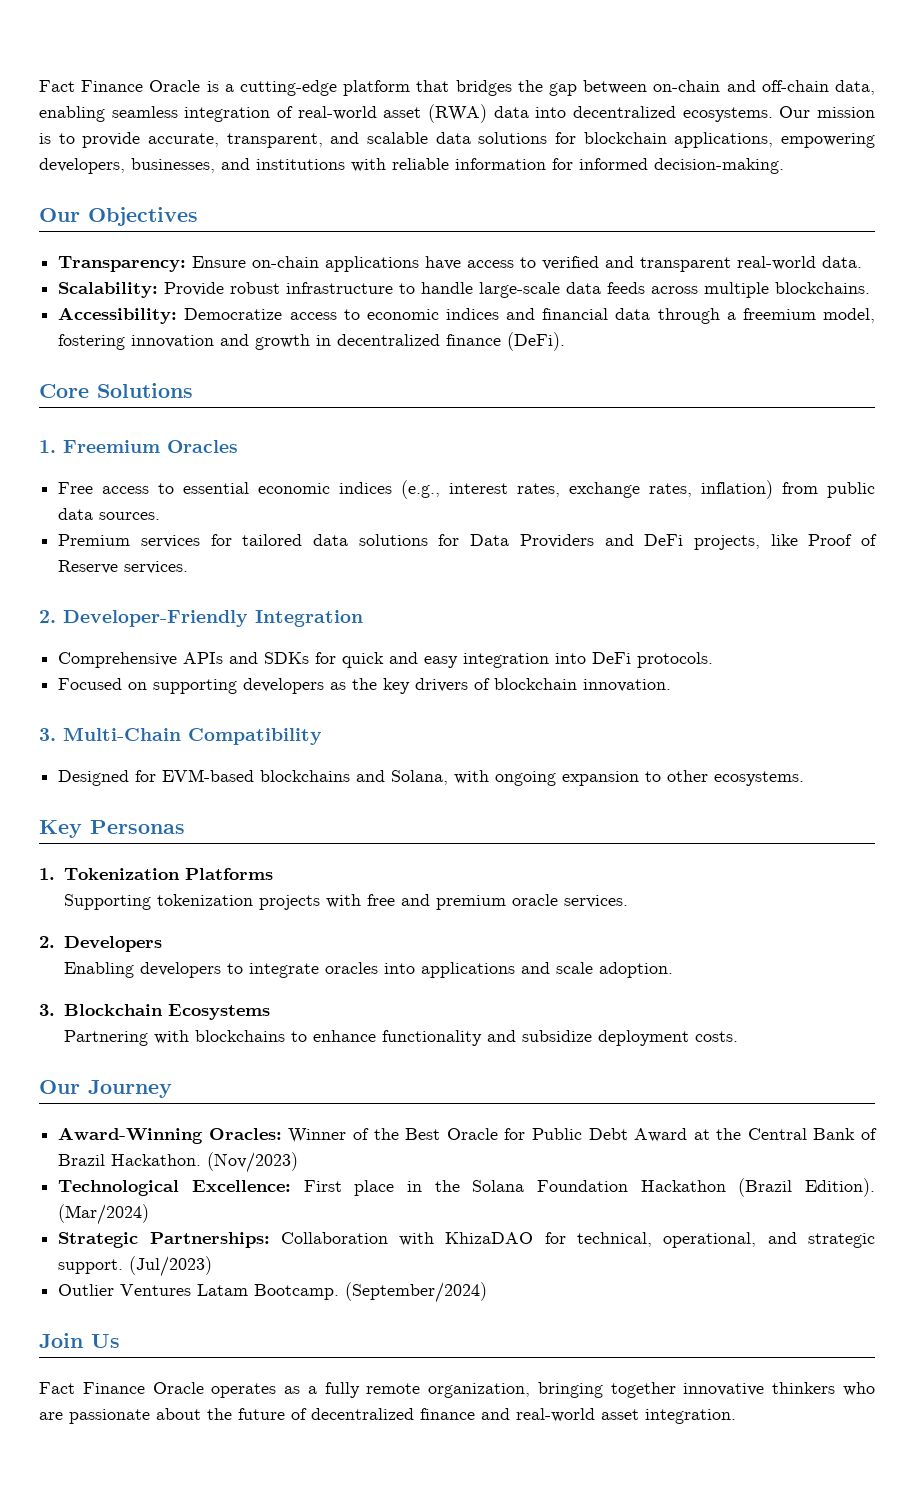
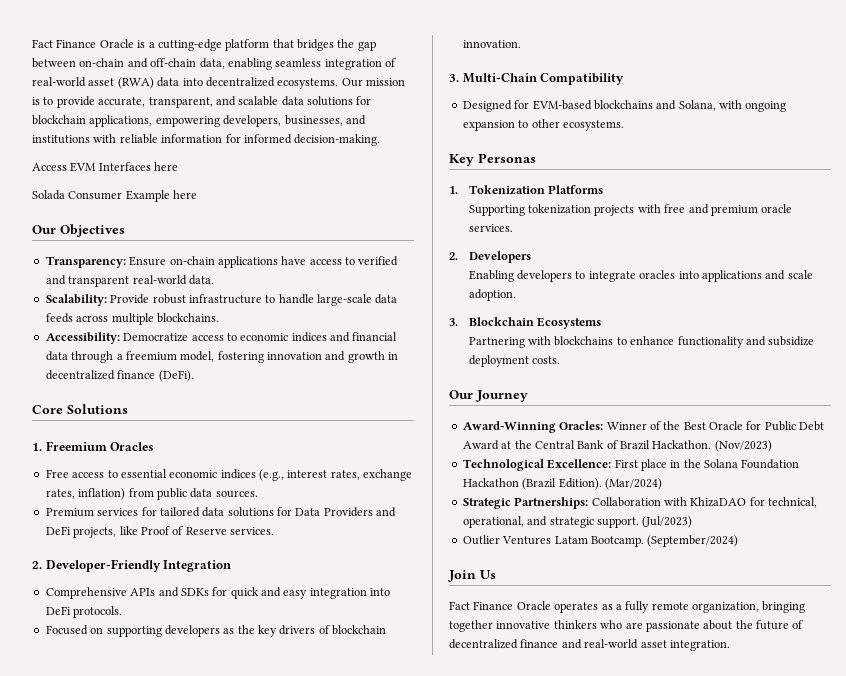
(784, 166) none -> [32,162,179,172] [32,190,198,202] // Access EVM Interfaces here // Solada Consumer Example here

